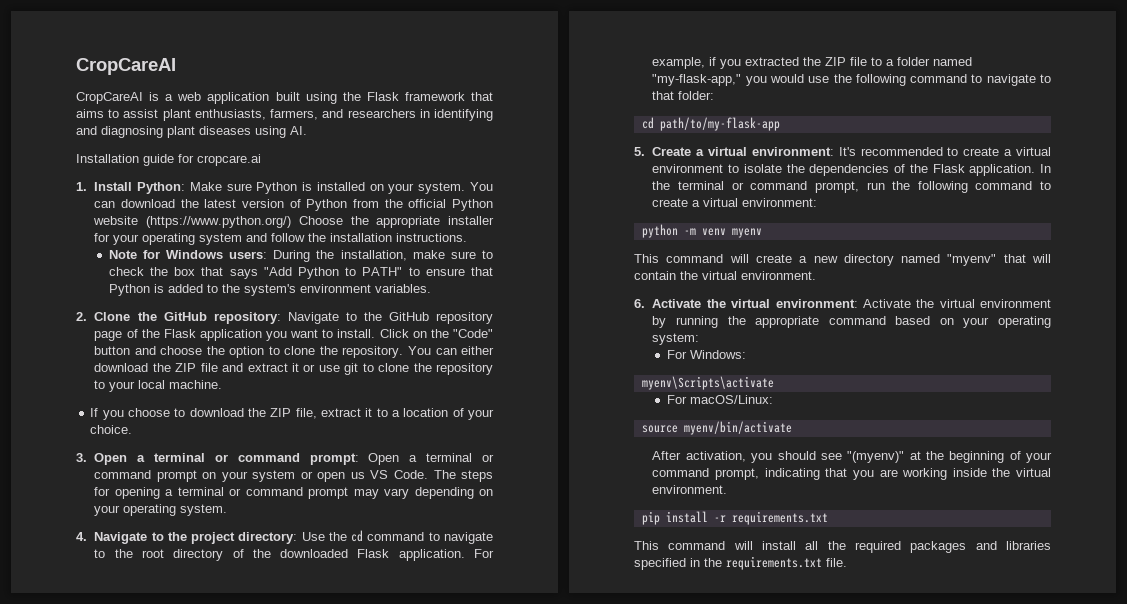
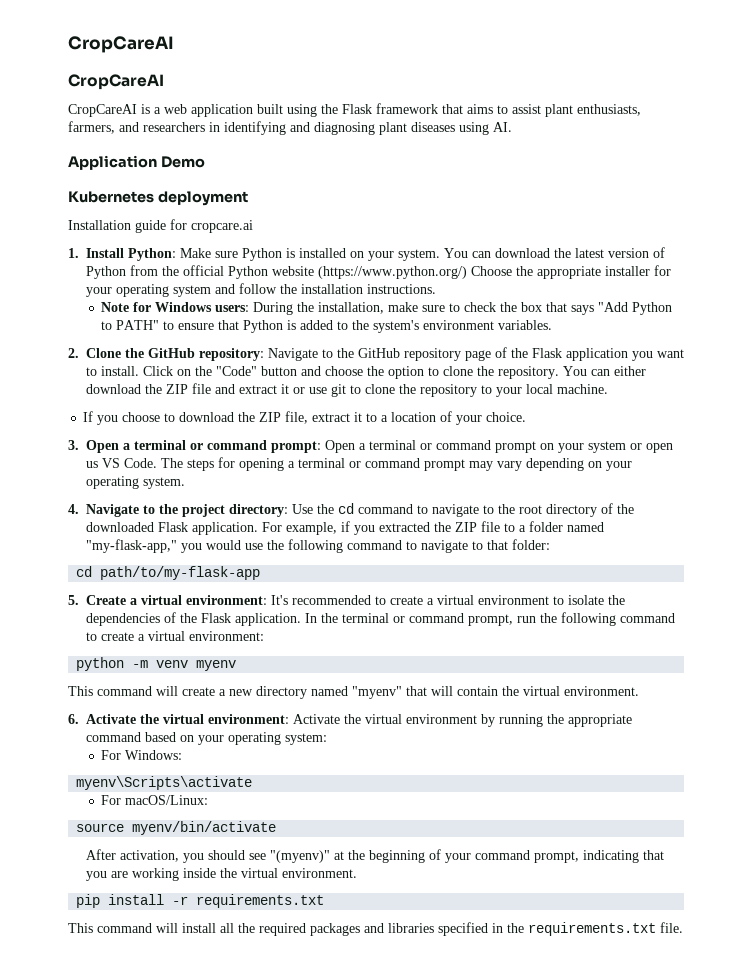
[76,58,176,75] [76,92,143,104] CropCareAI // CropCareAI -> [68,36,174,53] [68,74,164,90] [68,104,137,117] CropCareAI // CropCareAI // CropCareAI
(307, 130) none -> [68,155,205,170] [68,191,248,206] // Application Demo // Kubernetes deployment

